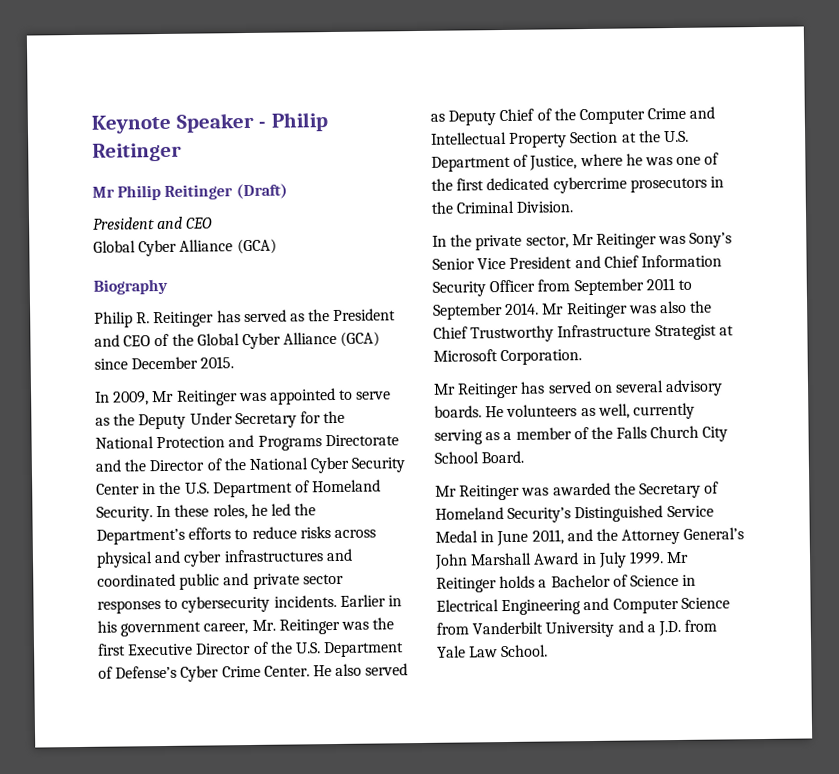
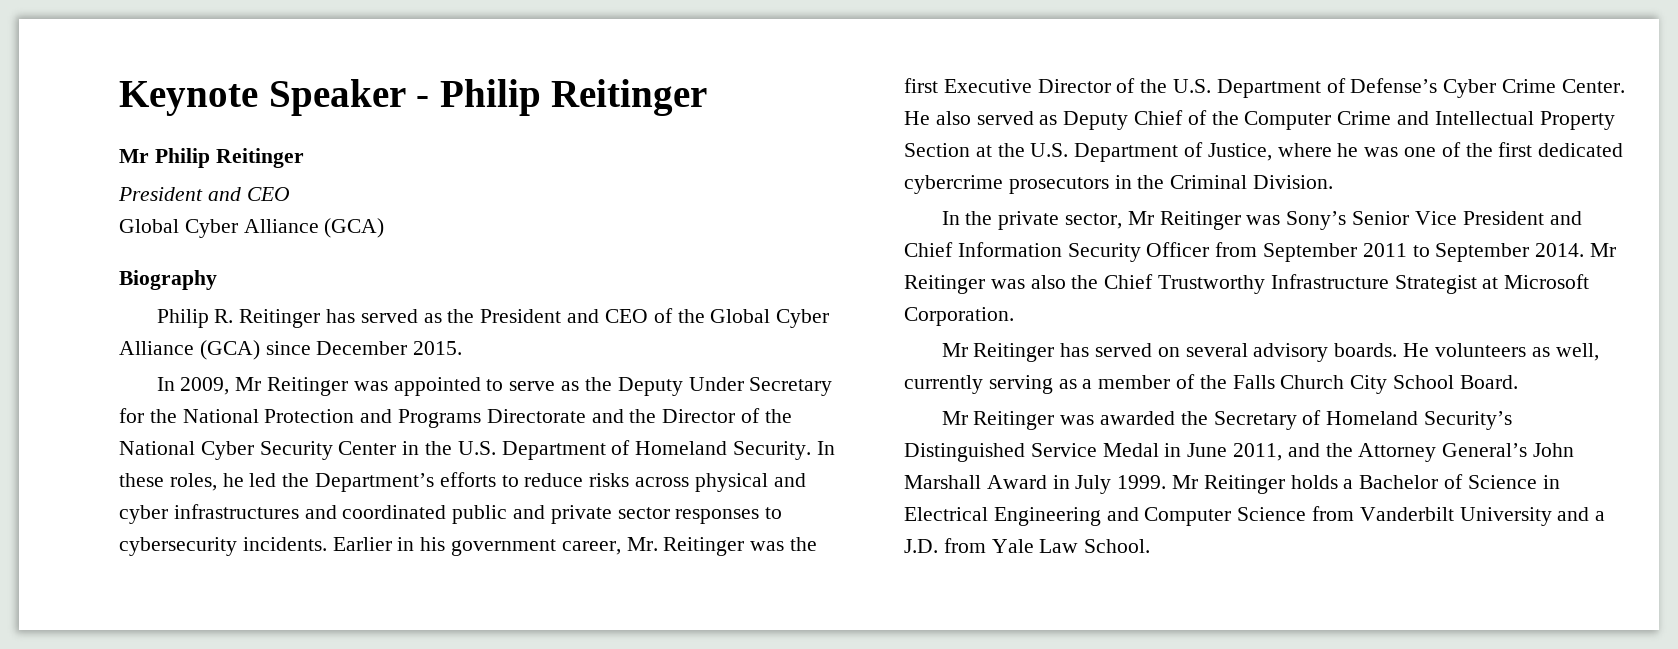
[235,183,288,200] (Draft) -> (304, 158) none

